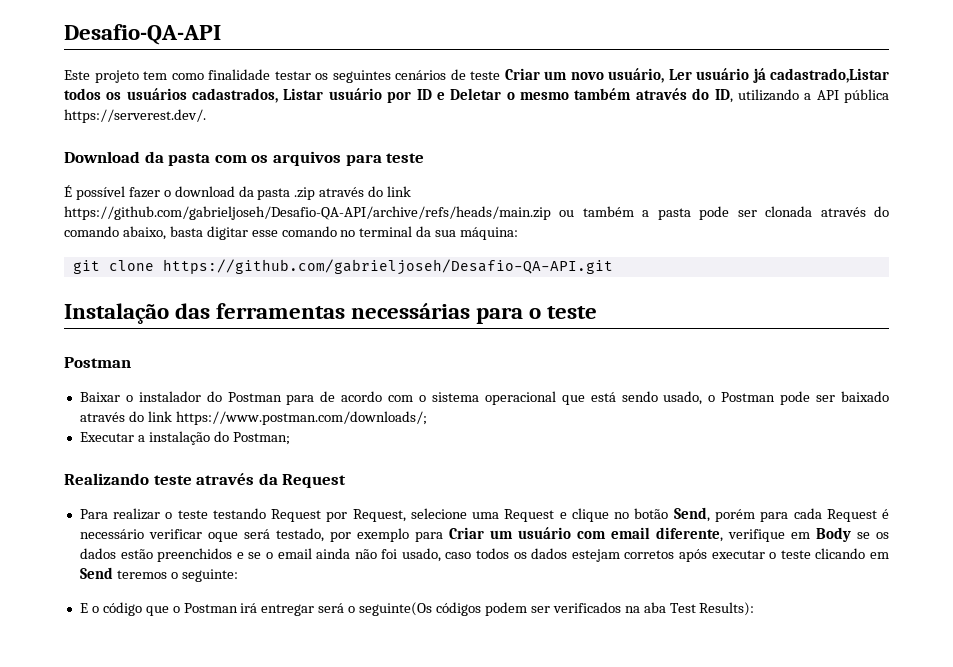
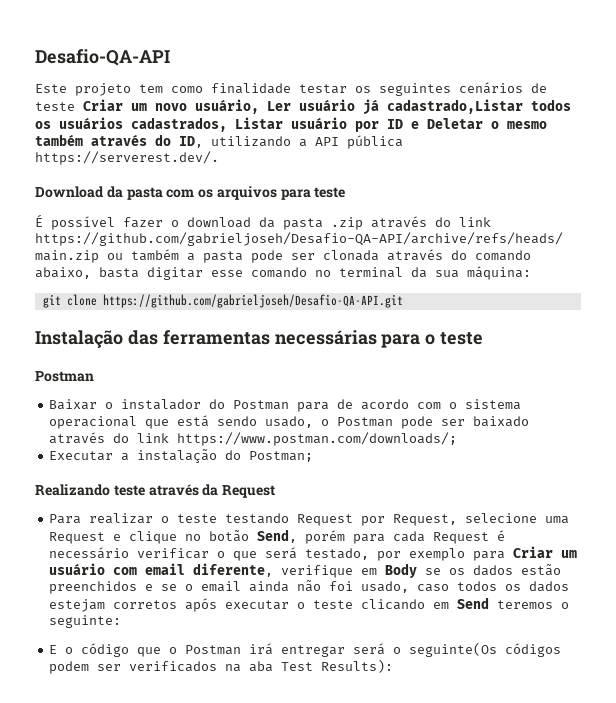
[207,532,238,542] oque -> [217,551,258,561] o que

